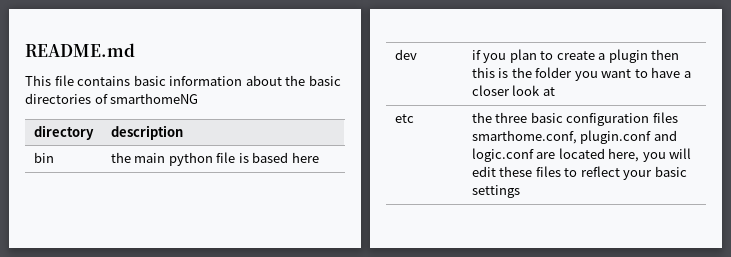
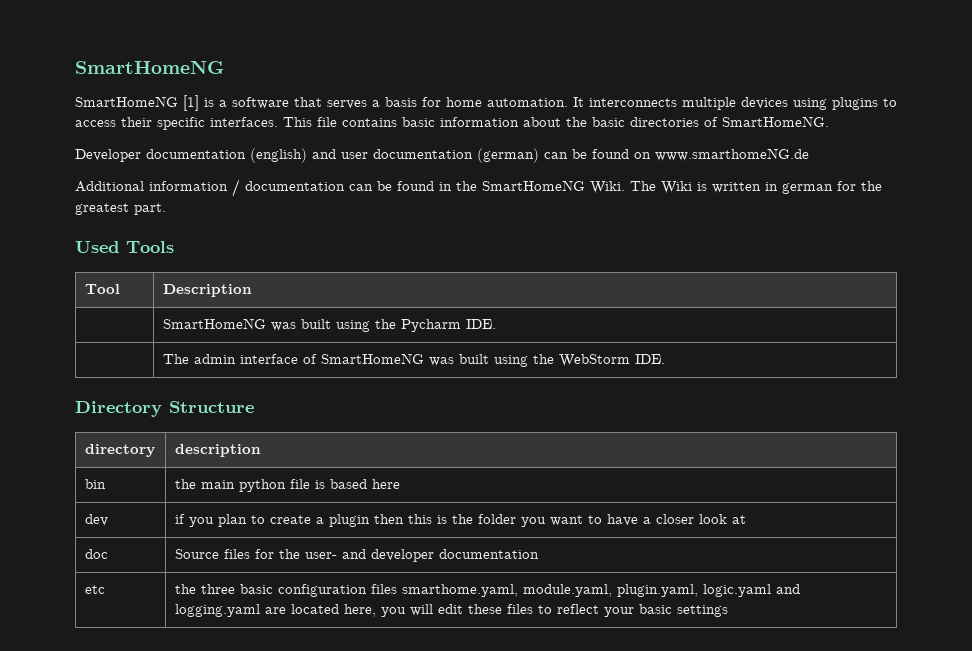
[25,43,135,57] README.md // -> [75,61,224,74] [75,95,897,111] [75,117,278,130] SmartHomeNG // SmartHomeNG [1] is a software that serves a basis for home automation. It interconnects multiple devices using plugins to access their specific interfaces.
[110,93,199,104] smarthomeNG -> [722,116,829,127] [75,148,809,163] [75,179,882,197] [75,203,166,215] [75,241,174,253] [84,284,120,294] [162,284,252,297] [162,318,496,332] [162,353,665,367] [75,401,254,417] SmartHomeNG. // Developer documentation (english) and user documentation (german) can be found on www.smarthomeNG.de // Additional information / documentation can be found in the SmartHomeNG Wiki. The Wiki is written in german for the greatest part. // Used Tools // Tool | Description // | SmartHomeNG was built using the Pycharm IDE. // | The admin interface of SmartHomeNG was built using the WebStorm IDE. // Directory Structure
(555, 91) none -> [84,549,108,559] [174,549,539,562] // doc | Source files for the user- and developer documentation
[471,130,677,144] [471,148,534,162] smarthome.conf, plugin.conf and logic.conf -> [401,584,800,597] [174,604,260,617] smarthome.yaml, module.yaml, plugin.yaml, logic.yaml and logging.yaml

